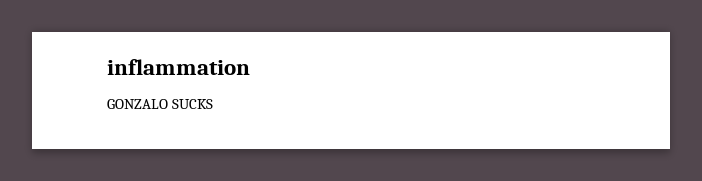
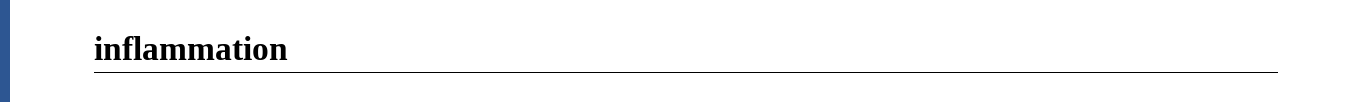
[107,99,213,109] // GONZALO SUCKS -> (288, 48) none

